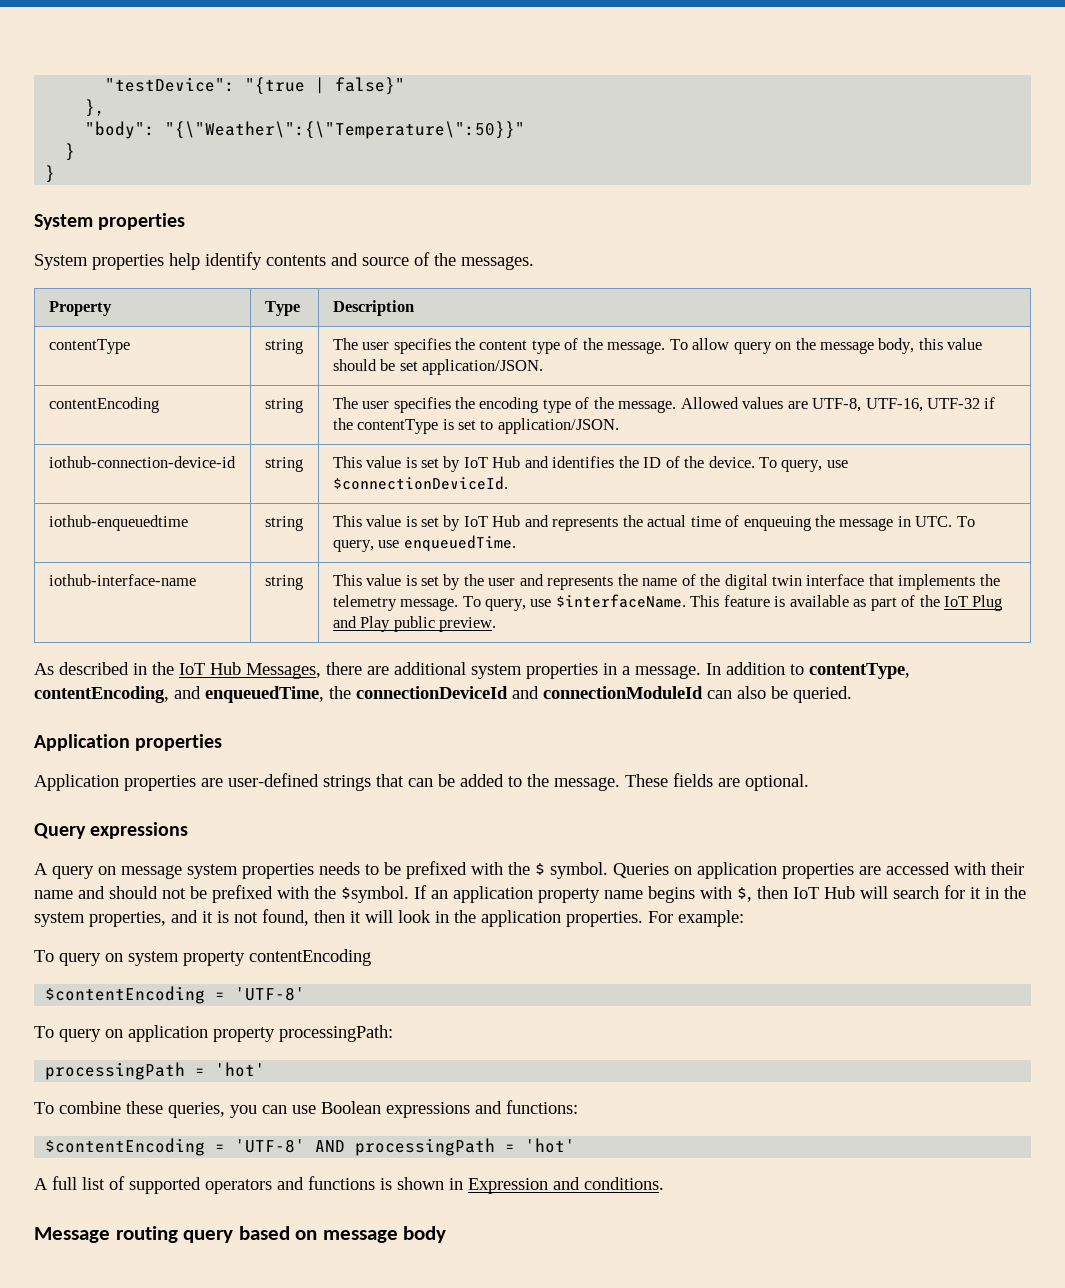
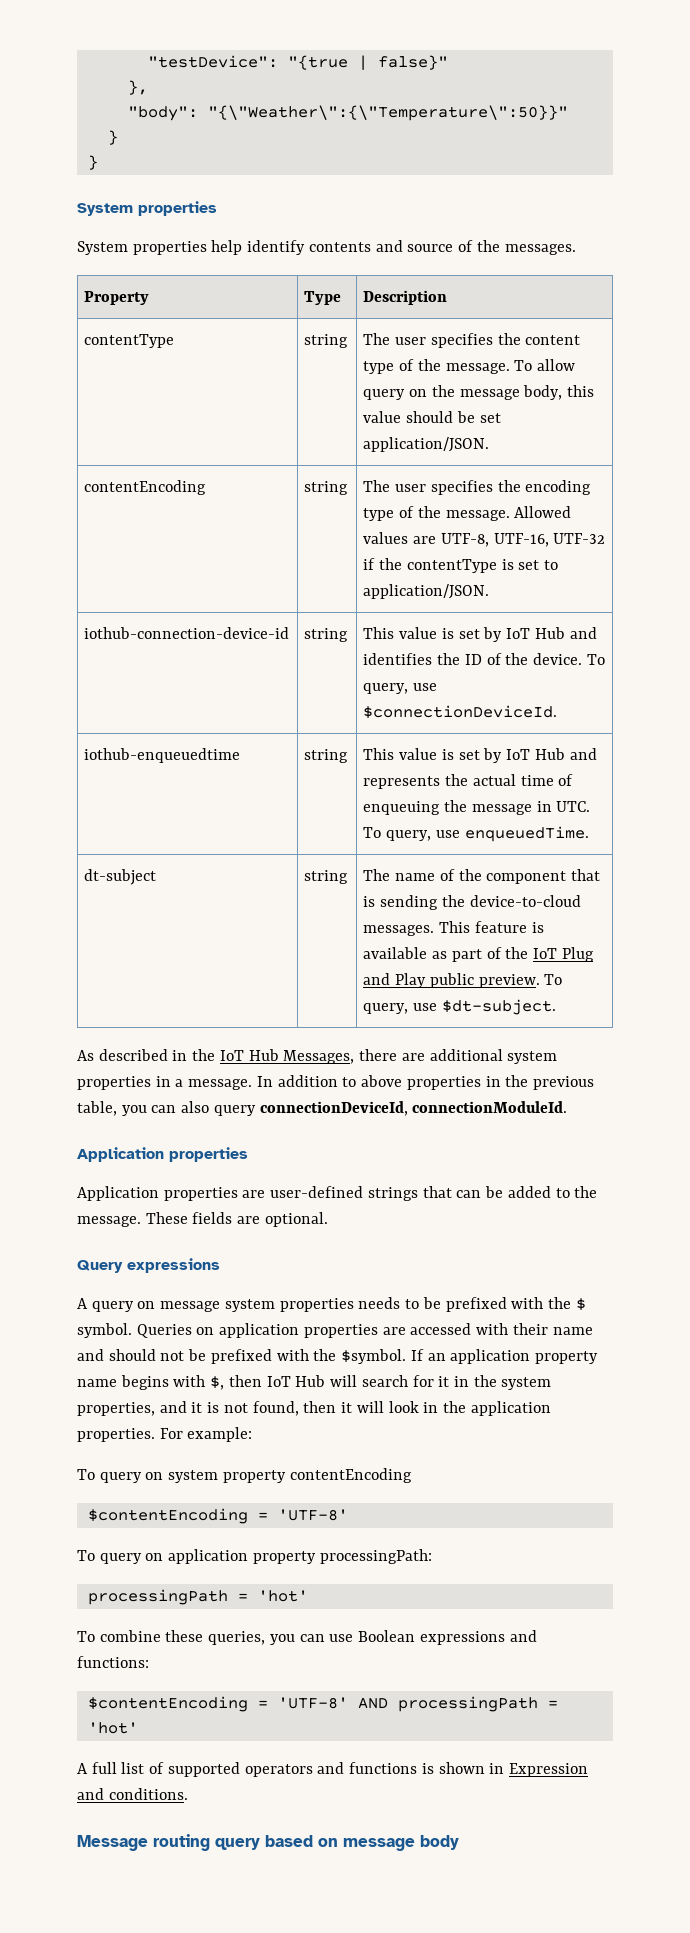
[48,574,196,586] [264,575,303,590] [332,574,1000,590] [332,594,686,611] iothub-interface-name | string | This value is set by the user and represents the name of the digital twin interface that implements the telemetry message. To query, use $interfaceName. -> [84,869,157,885] [304,870,349,884] [363,869,601,884] [363,895,581,910] [363,925,435,936] dt-subject | string | The name of the component that is sending the device-to-cloud messages.
(496, 624) none -> [544,974,563,985] [363,999,556,1015] To query, use $dt-subject.
[809,663,910,679] [34,686,852,703] contentType, contentEncoding, and enqueuedTime, the connectionDeviceId and connectionModuleId can also be queried. -> [361,1075,594,1090] [77,1101,568,1116] above properties in the previous table, you can also query connectionDeviceId, connectionModuleId.

